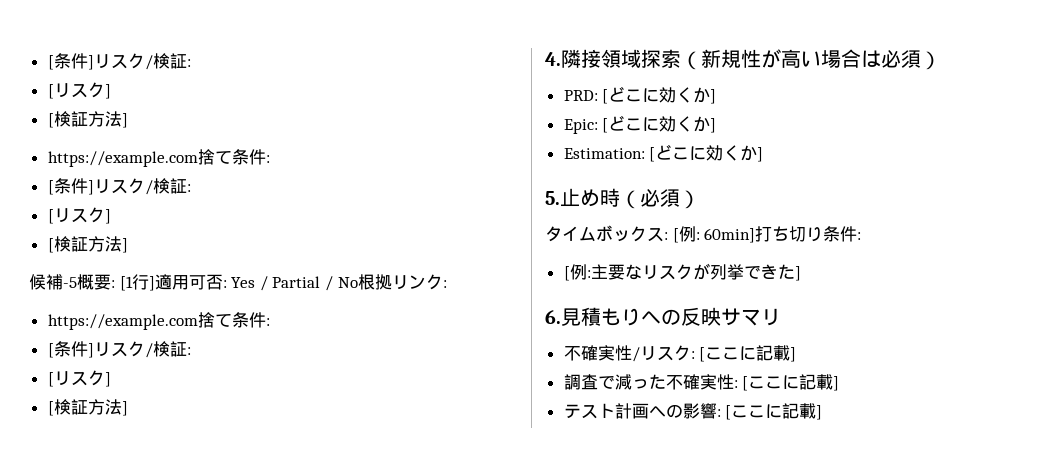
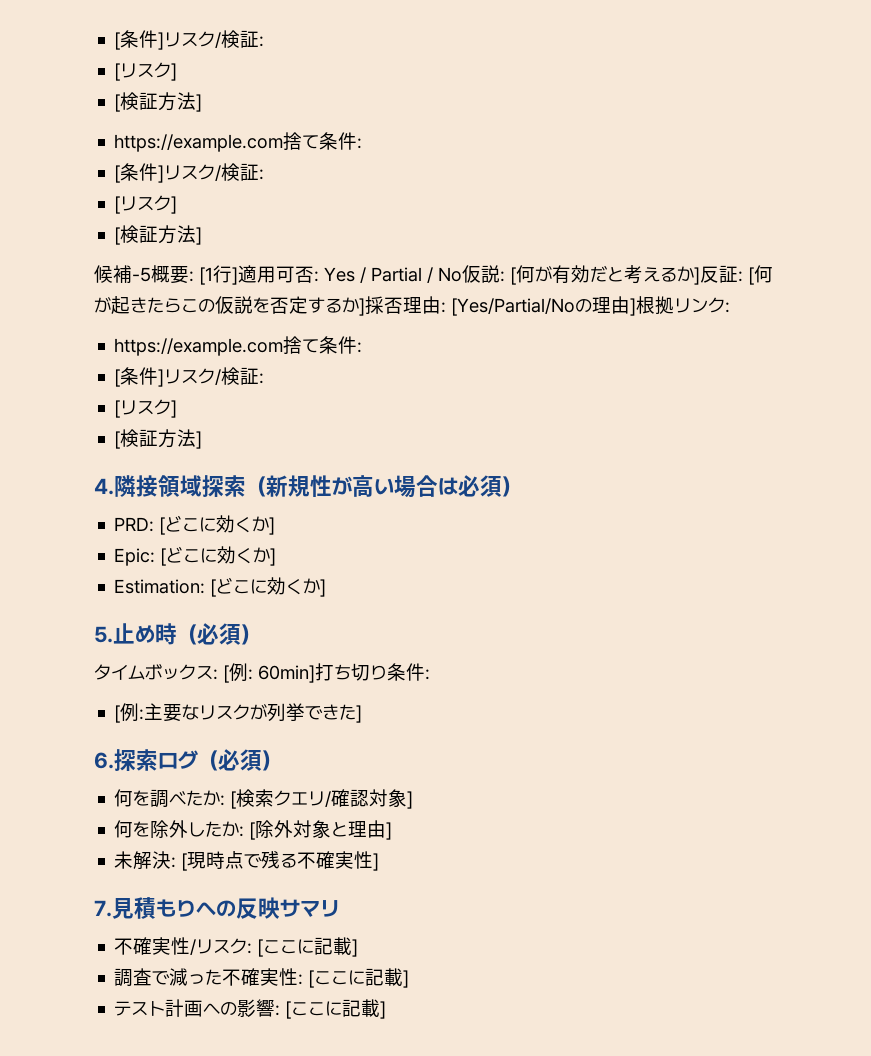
(358, 282) none -> [462,265,773,285] [94,296,636,316] 仮説: [何が有効だと考えるか]反証: [何が起きたらこの仮説を否定するか]採否理由: [Yes/Partial/Noの理由]
(561, 317) none -> [114,749,282,771] [114,789,414,809] [114,820,393,840] [114,851,380,871] [94,900,112,917] 探索ログ（必須） // 何を調べたか: [検索クエリ/確認対象] // 何を除外したか: [除外対象と理由] // 未解決: [現時点で残る不確実性] // 7.

